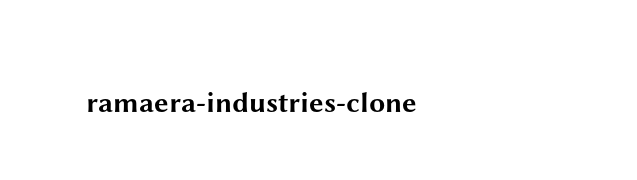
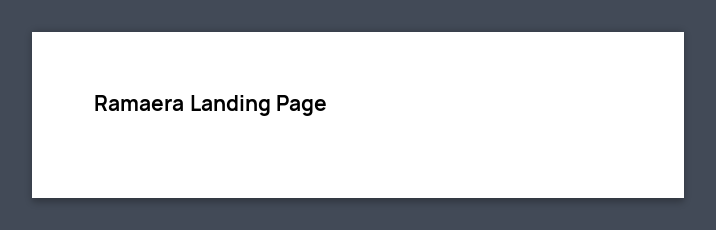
[86,92,417,112] ramaera-industries-clone -> [94,95,328,116] Ramaera Landing Page

